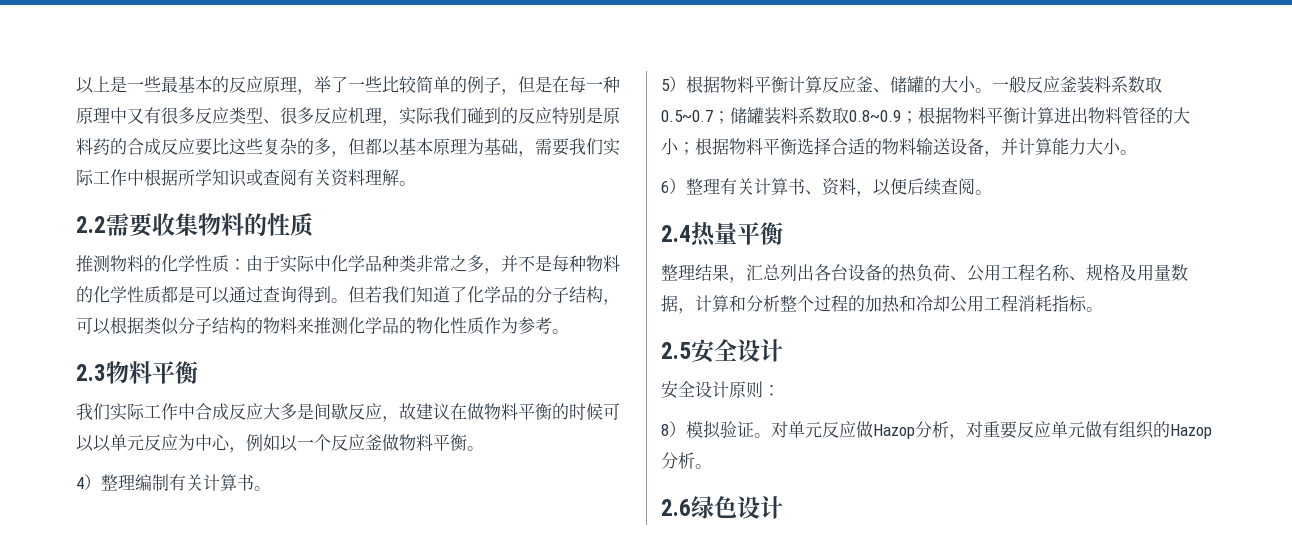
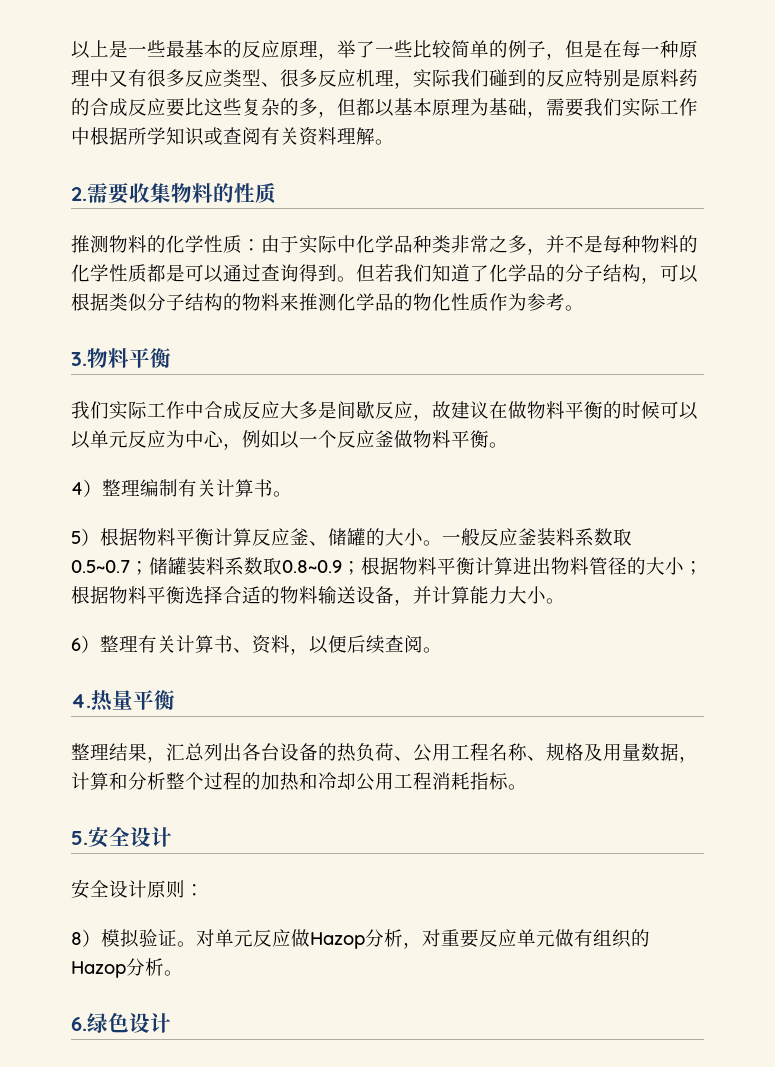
[76,216,106,233] 2.2 -> [71,187,87,201] 2.
[76,364,106,381] 2.3 -> [71,352,87,366] 3.
[661,225,691,242] 2.4 -> [71,694,91,708] 4.
[661,342,691,359] 2.5 -> [71,831,88,845] 5.
[661,499,691,516] 2.6 -> [71,1017,87,1031] 6.

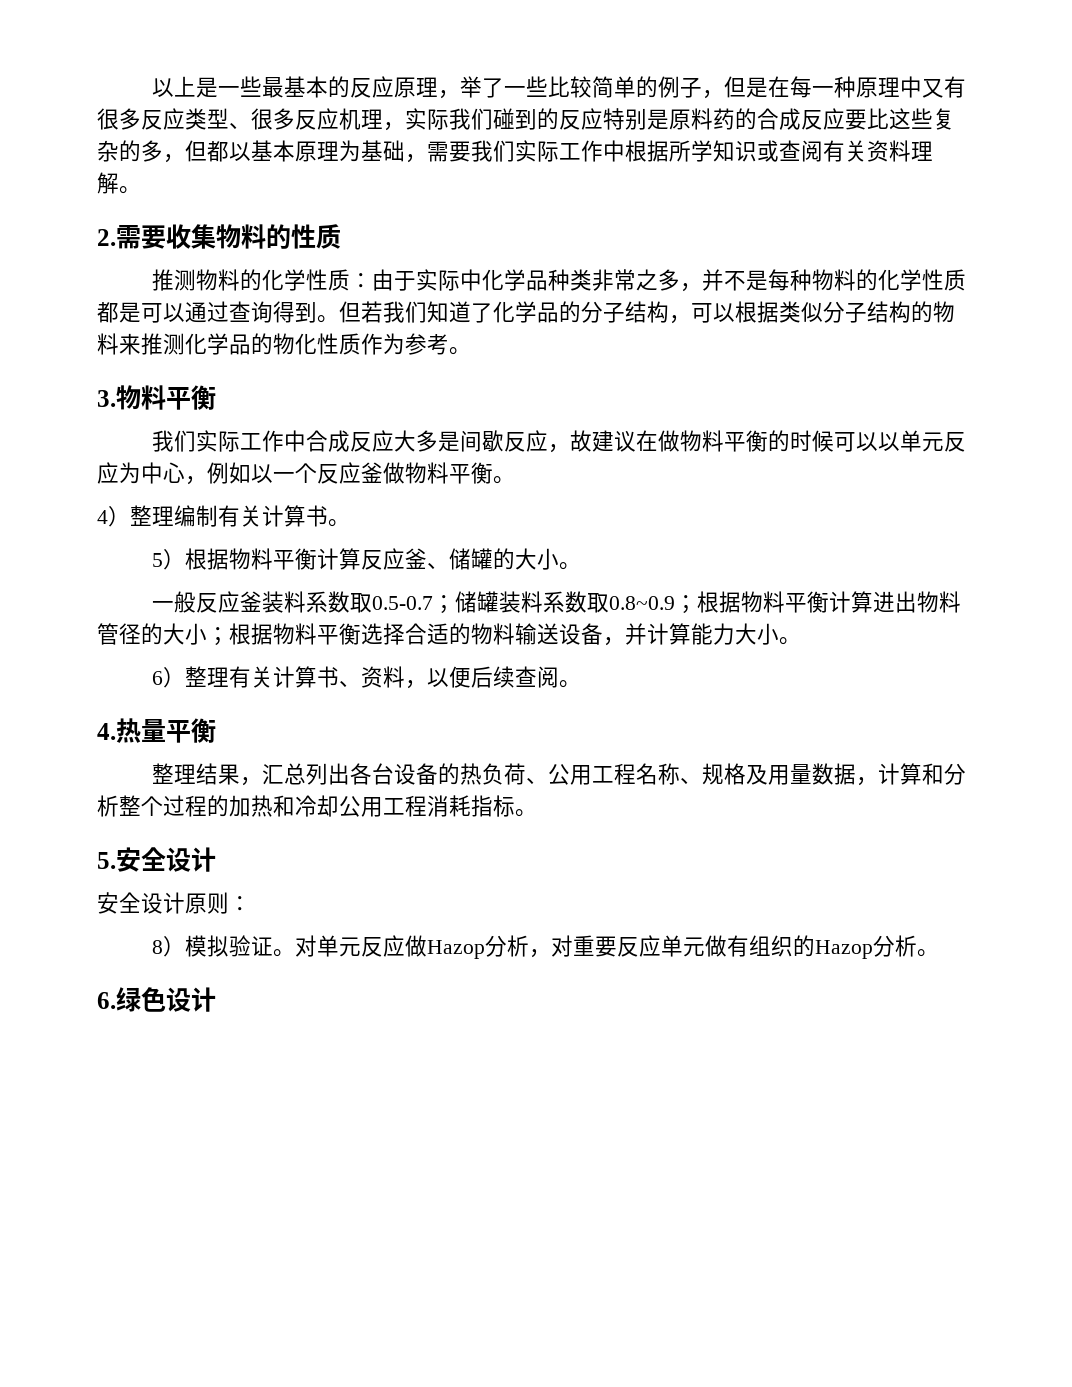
(442, 543) none -> (582, 566) //
[71,560,130,573] 0.5~0.7 -> [372,596,434,610] 0.5-0.7

